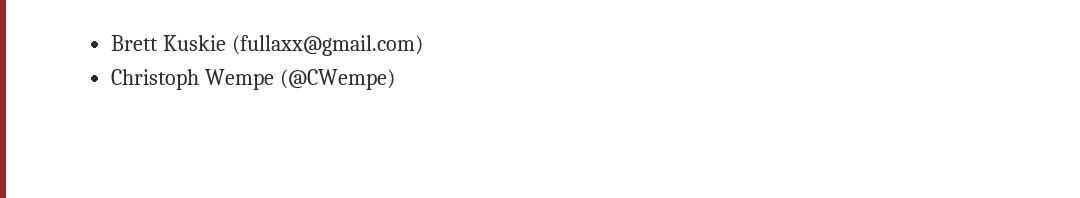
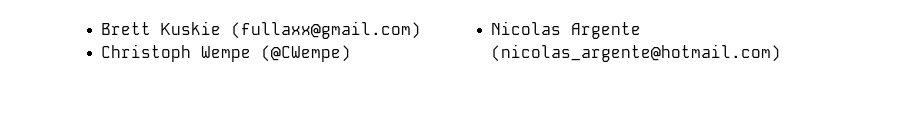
(396, 79) none -> [491,21,642,39] [491,44,782,62] // Nicolas Argente (nicolas_argente@hotmail.com)

